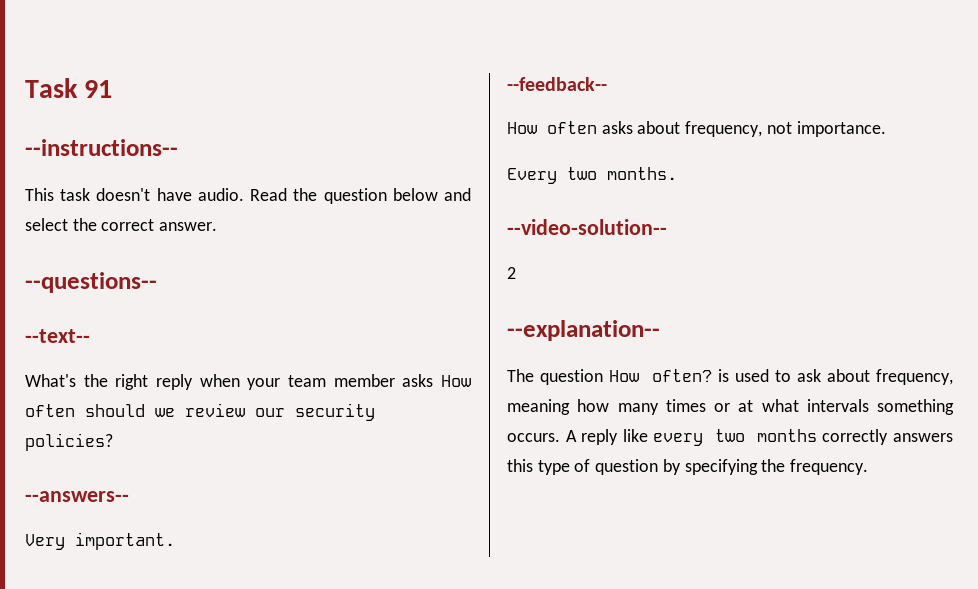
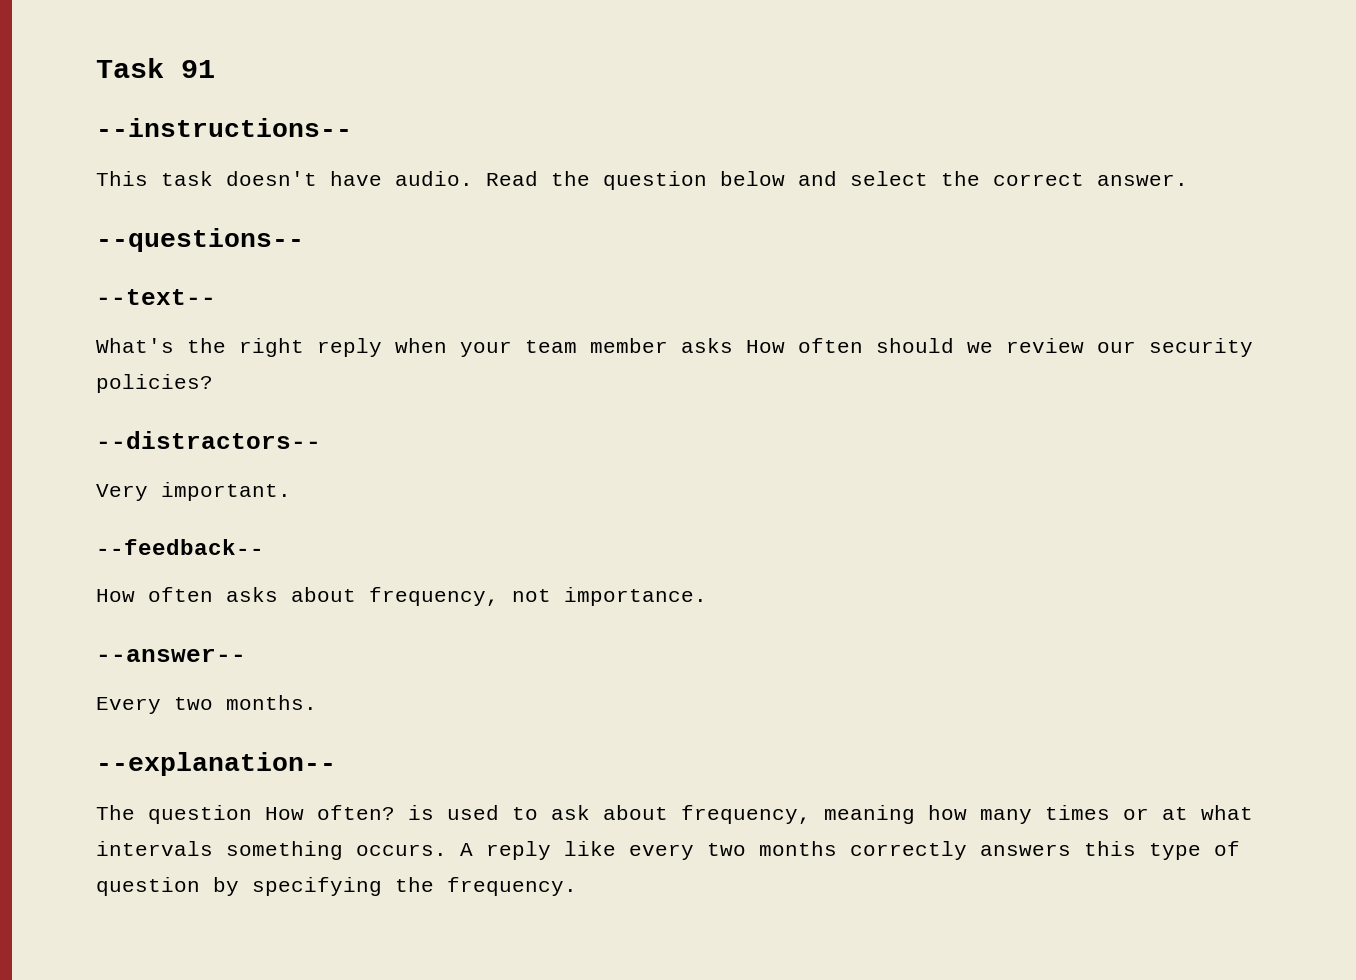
[25,491,129,502] --answers-- -> [96,431,321,449] --distractors--
(886, 129) none -> [96,649,246,662] // --answer--
[507,219,667,235] [507,267,516,279] // --video-solution-- // 2 -> (317, 702) none

